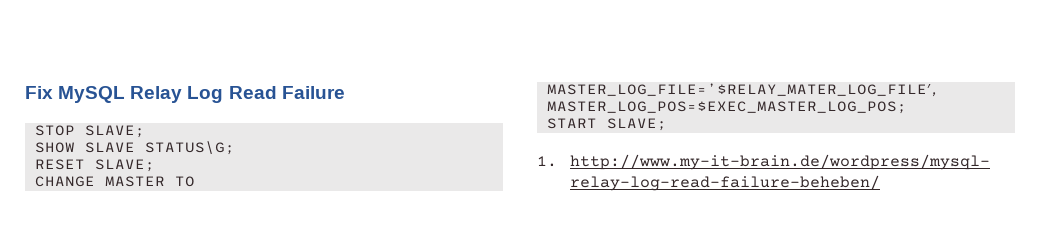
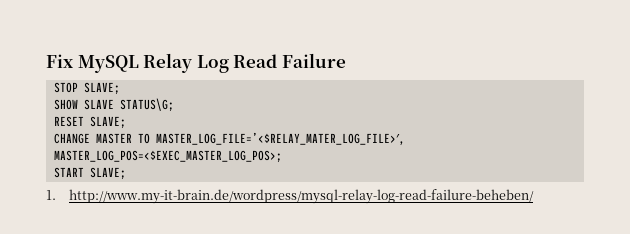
[546,83,940,97] [546,101,907,114] MASTER_LOG_FILE=’$RELAY_MATER_LOG_FILE′, MASTER_LOG_POS=$EXEC_MASTER_LOG_POS; -> [155,132,405,146] [53,150,282,163] MASTER_LOG_FILE=’<$RELAY_MATER_LOG_FILE>′, MASTER_LOG_POS=<$EXEC_MASTER_LOG_POS>;

